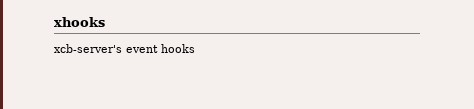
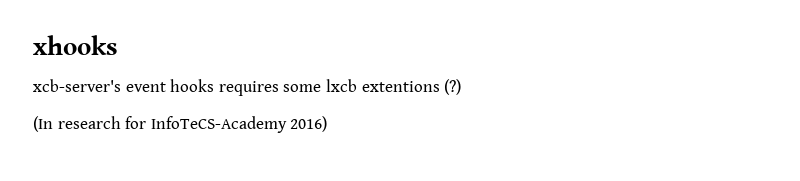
(195, 48) none -> [218,79,462,96] [33,116,328,133] requires some lxcb extentions (?) // (In research for InfoTeCS-Academy 2016)

